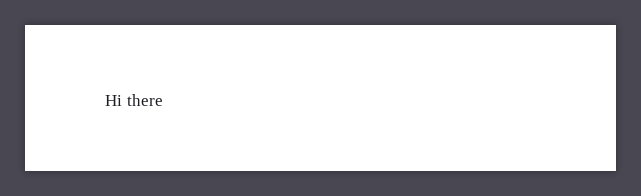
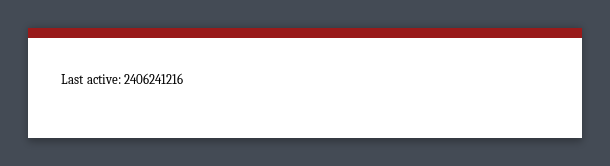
[105,94,163,106] Hi there -> [61,73,184,84] Last active: 2406241216

